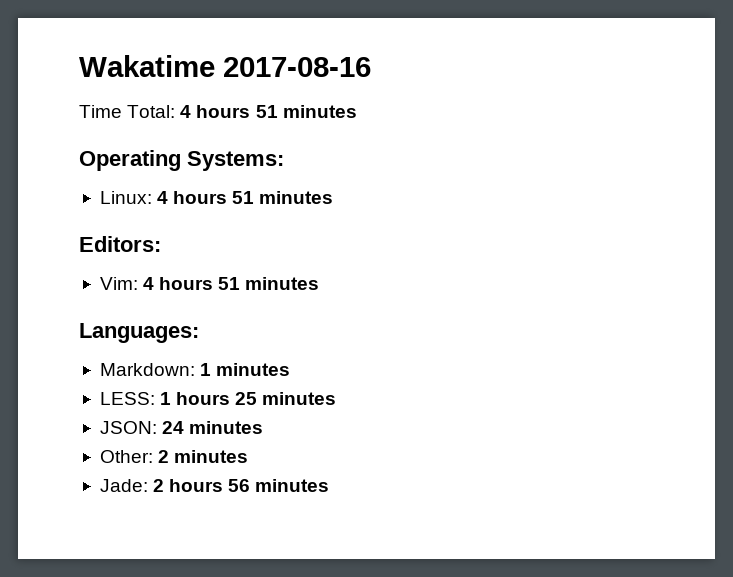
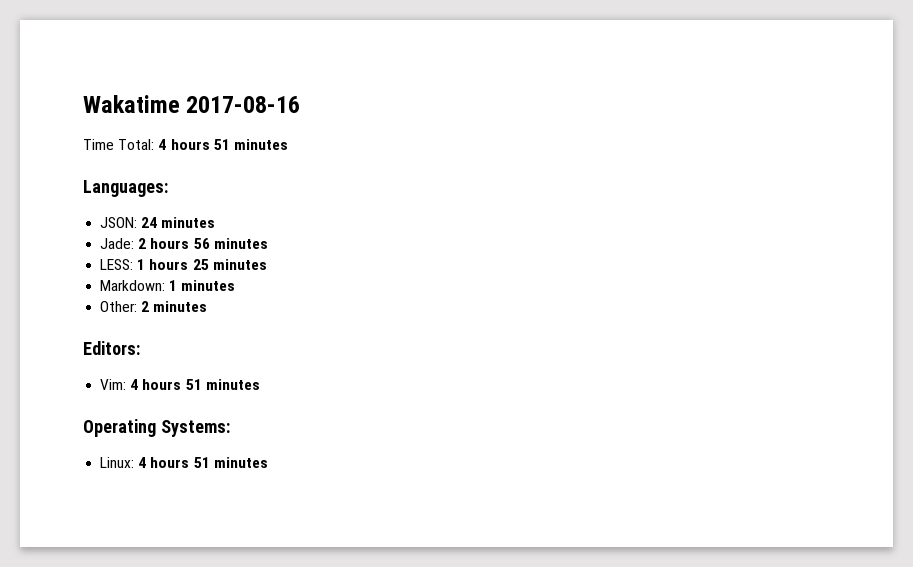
(357, 111) none -> [83,180,168,197] [100,217,216,228] [100,238,268,249] [100,259,267,270] [100,280,236,291] [100,301,208,312] [83,341,140,355] [100,379,260,390] // Languages: // JSON: 24 minutes // Jade: 2 hours 56 minutes // LESS: 1 hours 25 minutes // Markdown: 1 minutes // Other: 2 minutes // Editors: // Vim: 4 hours 51 minutes
[79,236,161,252] [99,277,320,290] [79,323,199,343] [99,363,291,376] [99,392,337,405] [99,421,264,434] [99,450,249,463] [99,479,330,492] // Editors: // Vim: 4 hours 51 minutes // Languages: // Markdown: 1 minutes // LESS: 1 hours 25 minutes // JSON: 24 minutes // Other: 2 minutes // Jade: 2 hours 56 minutes -> (268, 462) none

